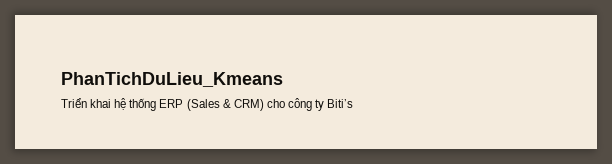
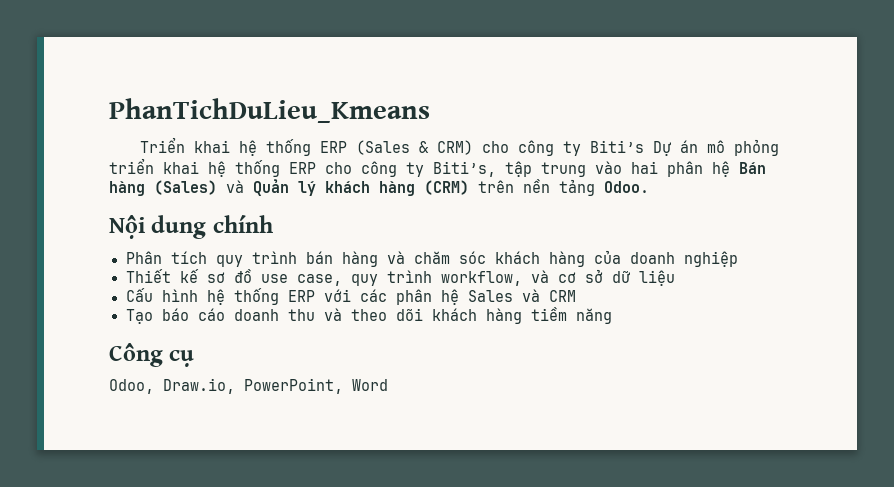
(354, 103) none -> [652,139,779,156] [109,158,766,177] [109,179,649,196] [109,215,273,239] [125,250,738,267] [125,269,675,286] [125,288,576,305] [125,307,612,324] [109,343,195,367] [109,378,388,394] Dự án mô phỏng triển khai hệ thống ERP cho công ty Biti’s, tập trung vào hai phân hệ Bán hàng (Sales) và Quản lý khách hàng (CRM) trên nền tảng Odoo. // Nội dung chính // Phân tích quy trình bán hàng và chăm sóc khách hàng của doanh nghiệp // Thiết kế sơ đồ use case, quy trình workflow, và cơ sở dữ liệu // Cấu hình hệ thống ERP với các phân hệ Sales và CRM // Tạo báo cáo doanh thu và theo dõi khách hàng tiềm năng // Công cụ // Odoo, Draw.io, PowerPoint, Word

